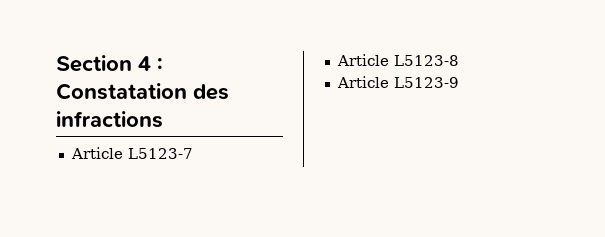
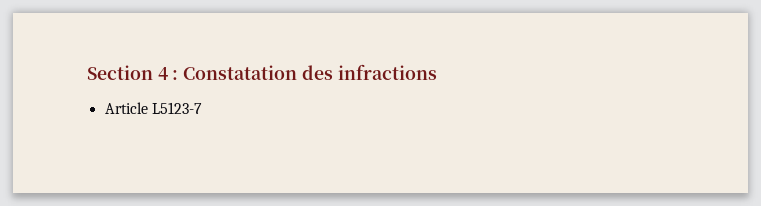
[336,54,459,66] [336,76,459,88] // Article L5123-8 // Article L5123-9 -> (202, 108) none

